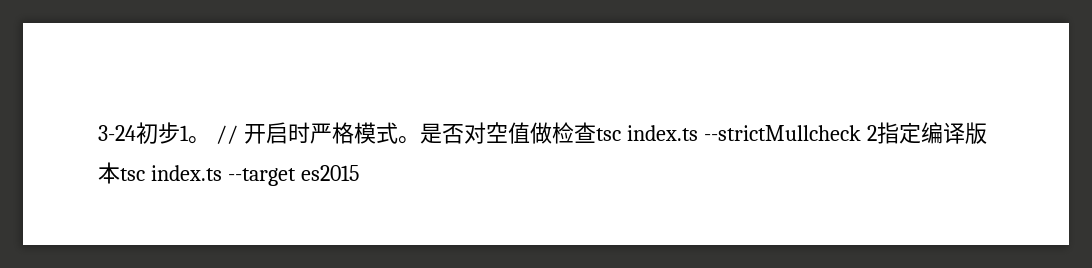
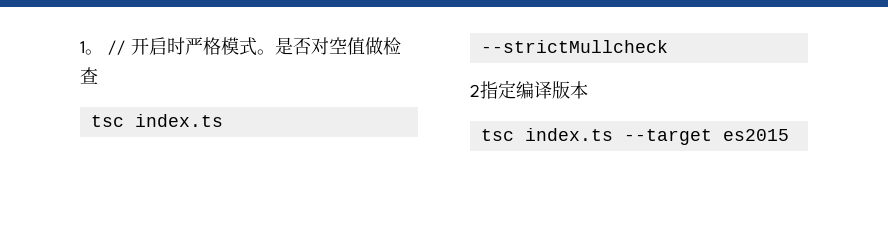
[98,122,180,144] 3-24初步 -> (80, 47) none
(596, 132) none -> (98, 75) //
(861, 133) none -> (668, 46) //
(120, 173) none -> (588, 90) //

